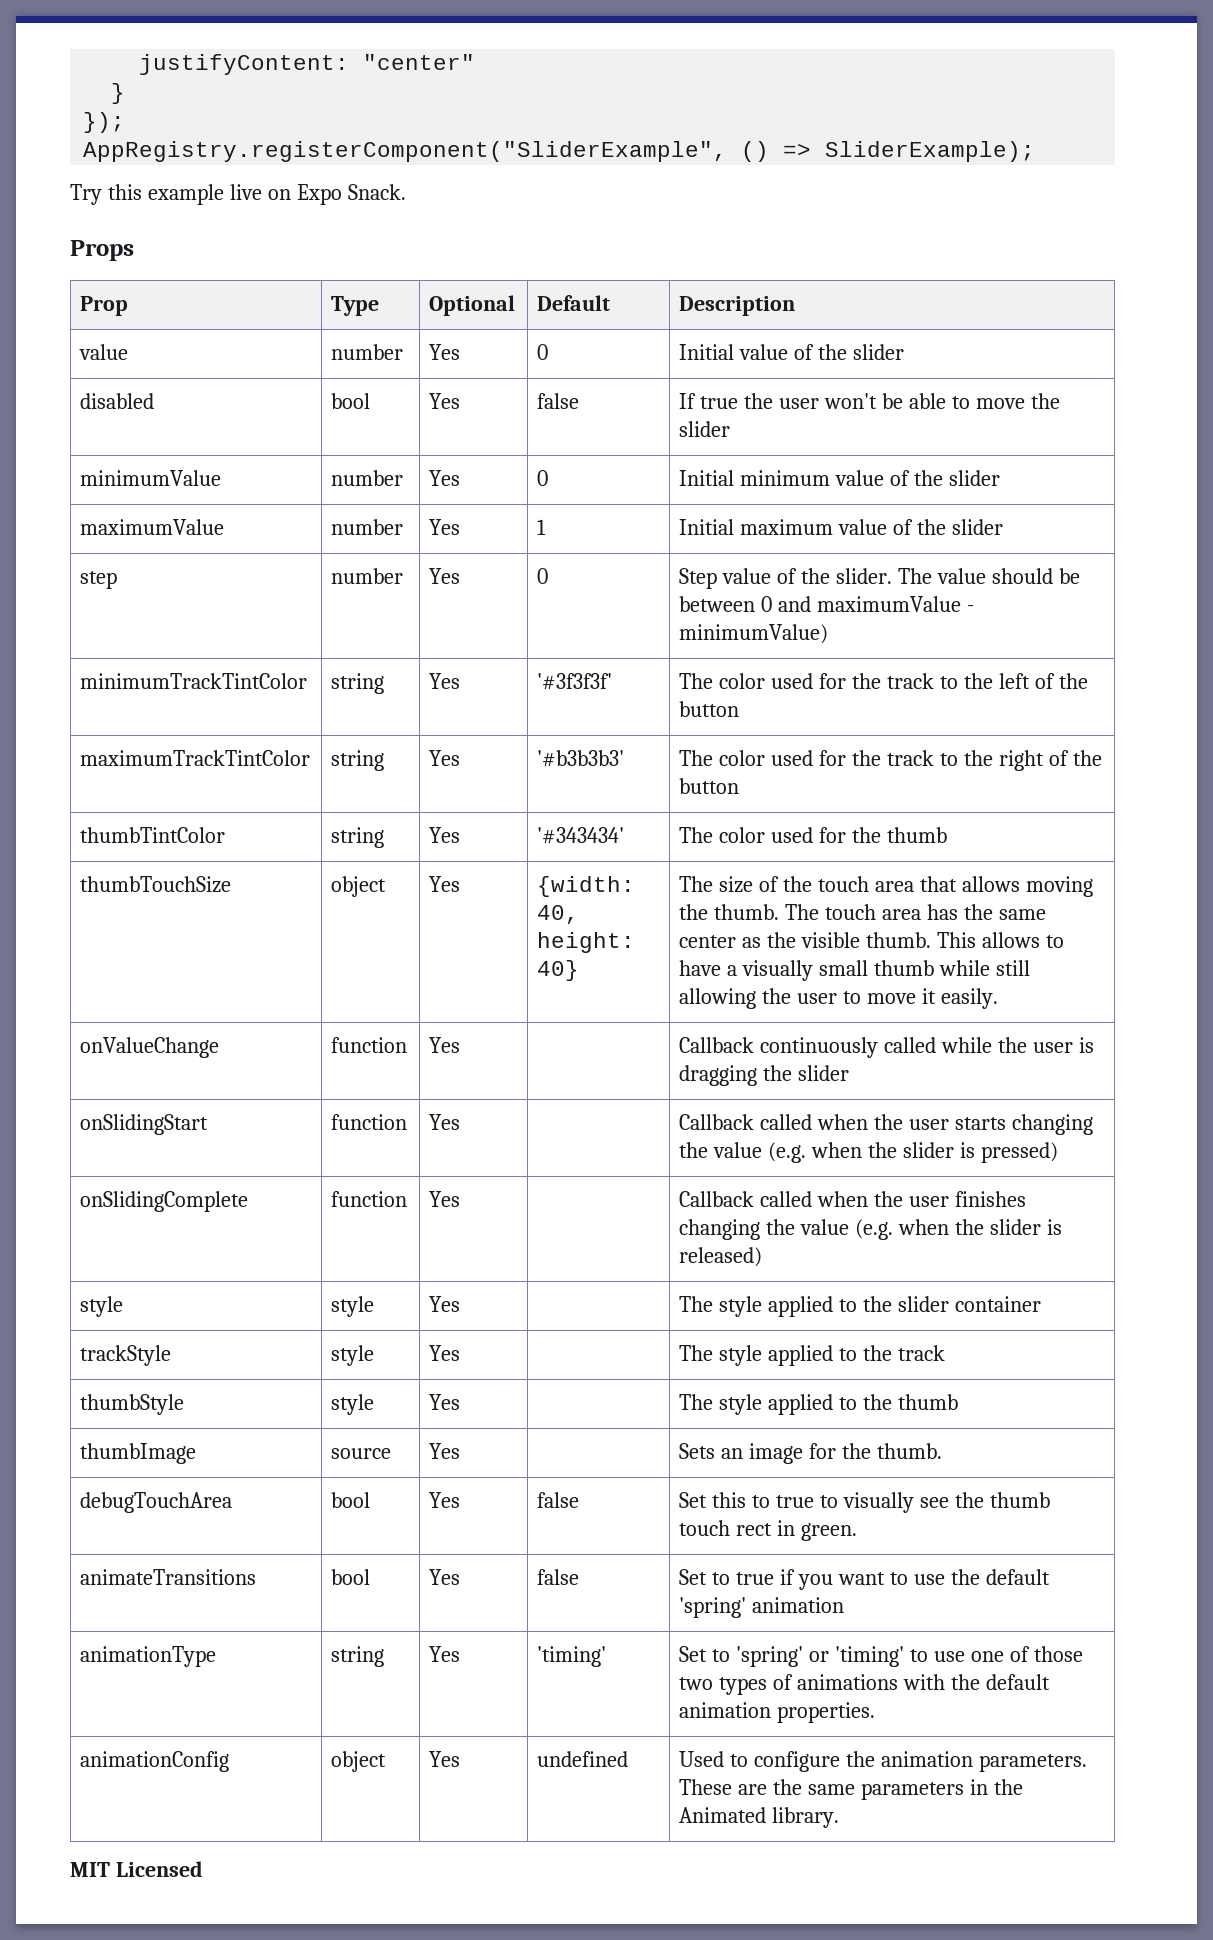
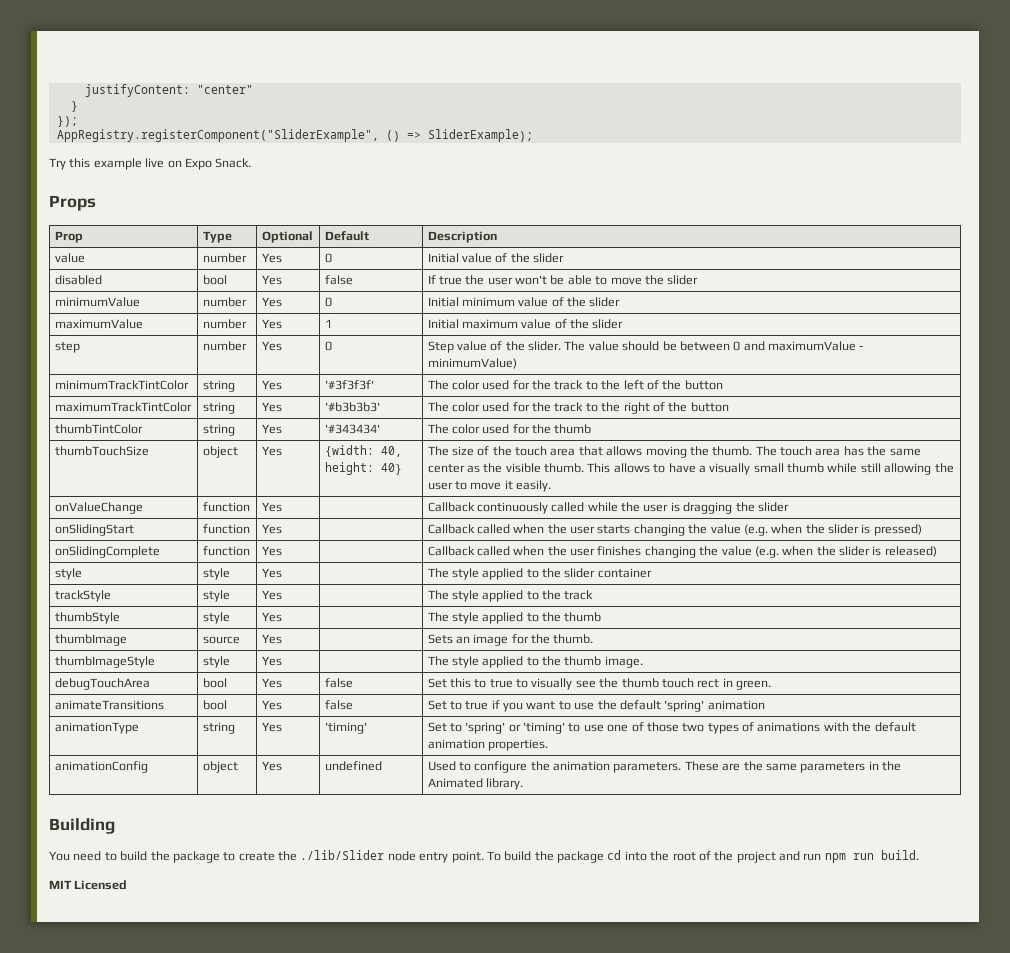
(943, 1451) none -> [54,656,155,668] [202,656,230,668] [261,656,282,666] [427,656,643,668] // thumbImageStyle | style | Yes | | The style applied to the thumb image.
(840, 1817) none -> [49,818,115,834] [49,850,919,863] // Building // You need to build the package to create the ./lib/Slider node entry point. To build the package cd into the root of the project and run npm run build.

